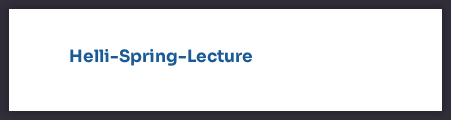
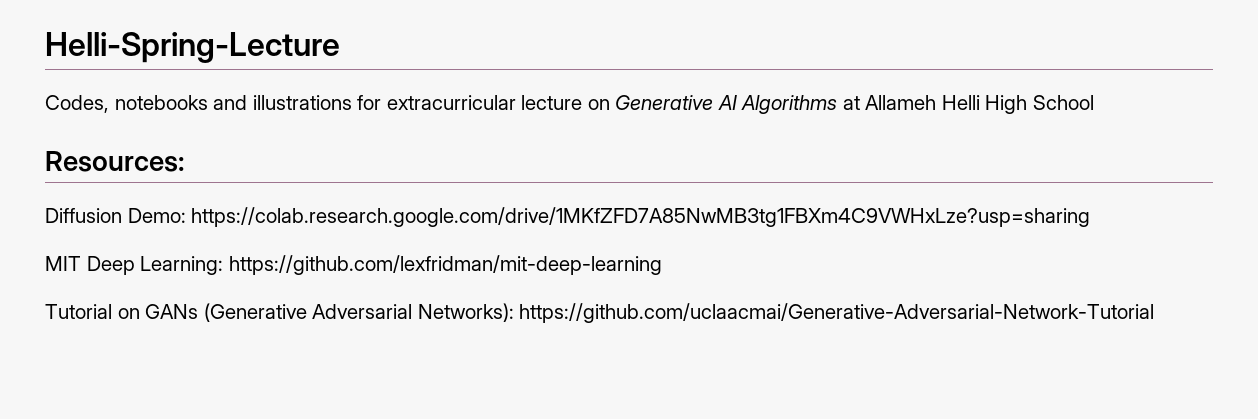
(253, 57) none -> [45,95,1095,114] [45,151,185,172] [45,207,1091,227] [45,255,662,275] [45,303,1155,323] // Codes, notebooks and illustrations for extracurricular lecture on Generative AI Algorithms at Allameh Helli High School // Resources: // Diffusion Demo: https://colab.research.google.com/drive/1MKfZFD7A85NwMB3tg1FBXm4C9VWHxLze?usp=sharing // MIT Deep Learning: https://github.com/lexfridman/mit-deep-learning // Tutorial on GANs (Generative Adversarial Networks): https://github.com/uclaacmai/Generative-Adversarial-Network-Tutorial

